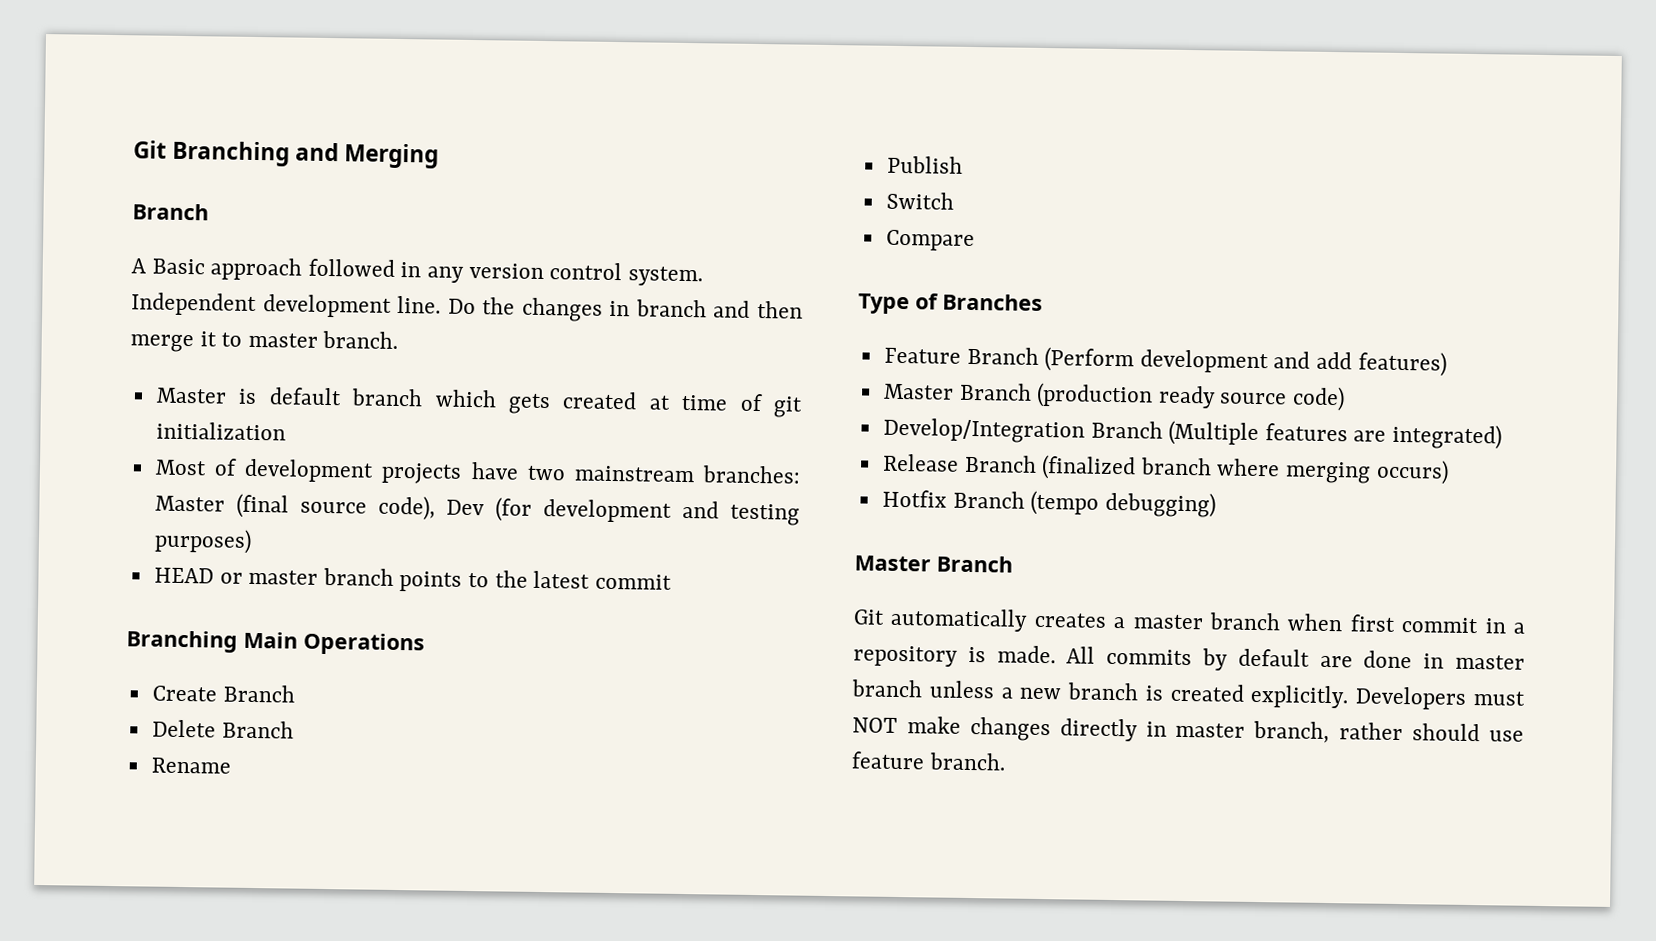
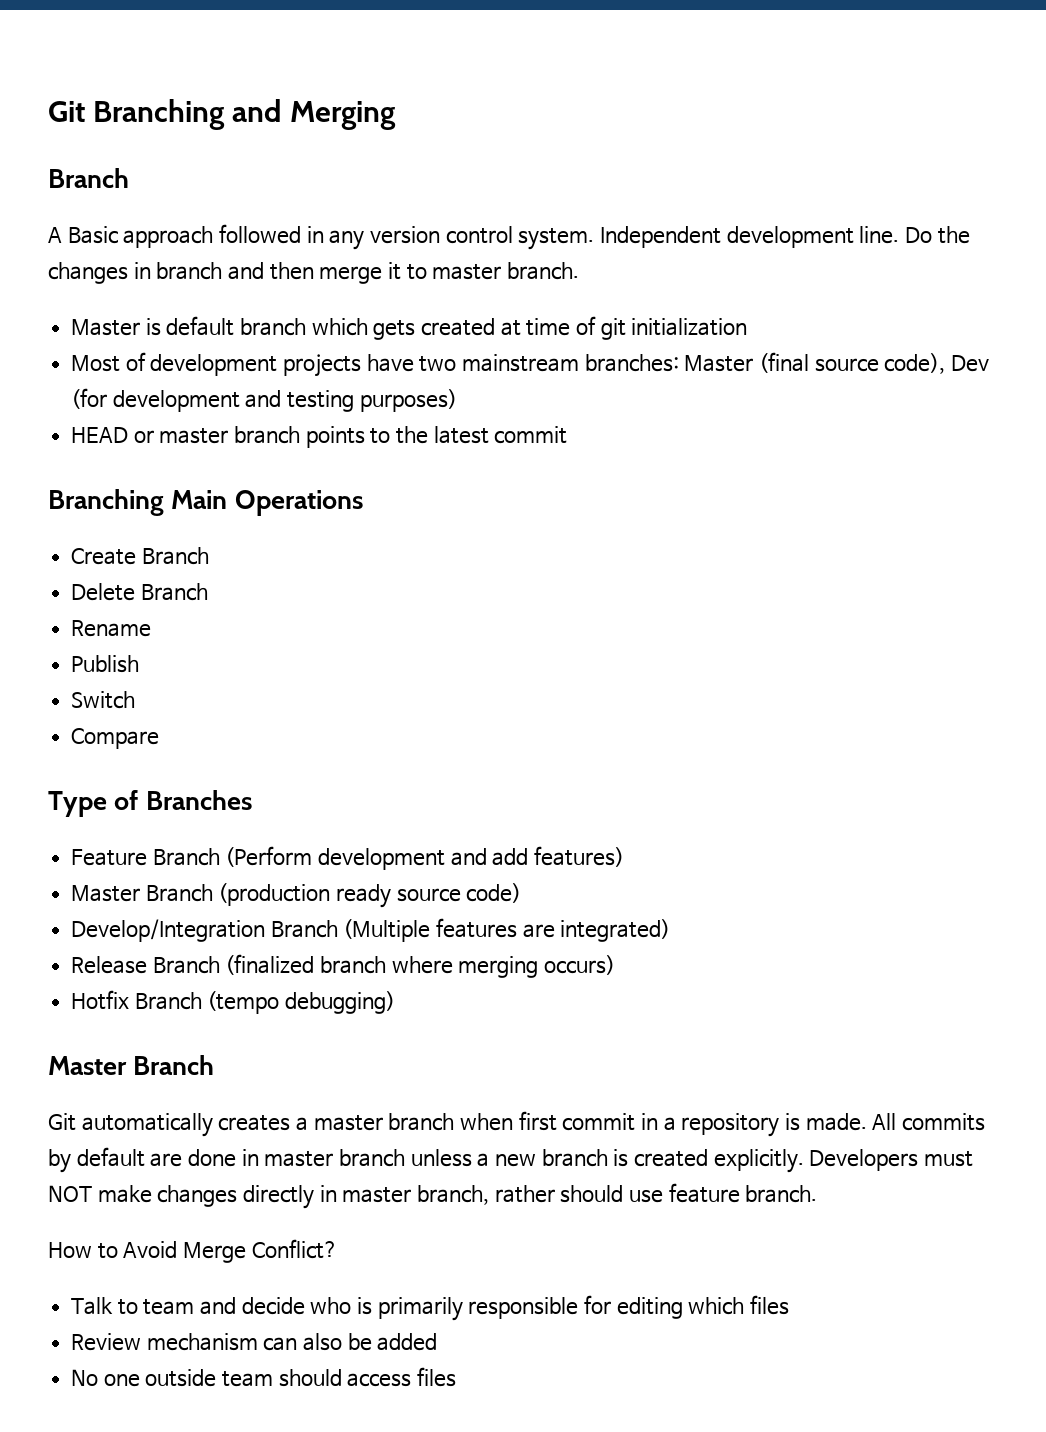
(1006, 761) none -> [48,1239,338,1263] [71,1295,790,1321] [71,1333,438,1351] [71,1367,457,1387] // How to Avoid Merge Conflict? // Talk to team and decide who is primarily responsible for editing which files // Review mechanism can also be added // No one outside team should access files

